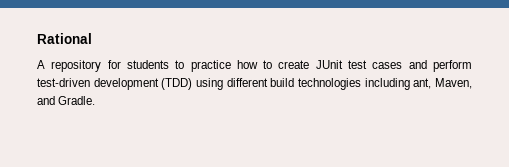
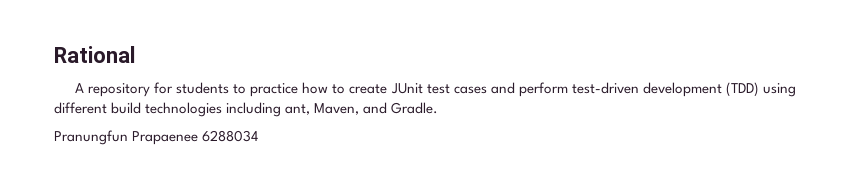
(96, 100) none -> [54,130,259,145] // Pranungfun Prapaenee 6288034

